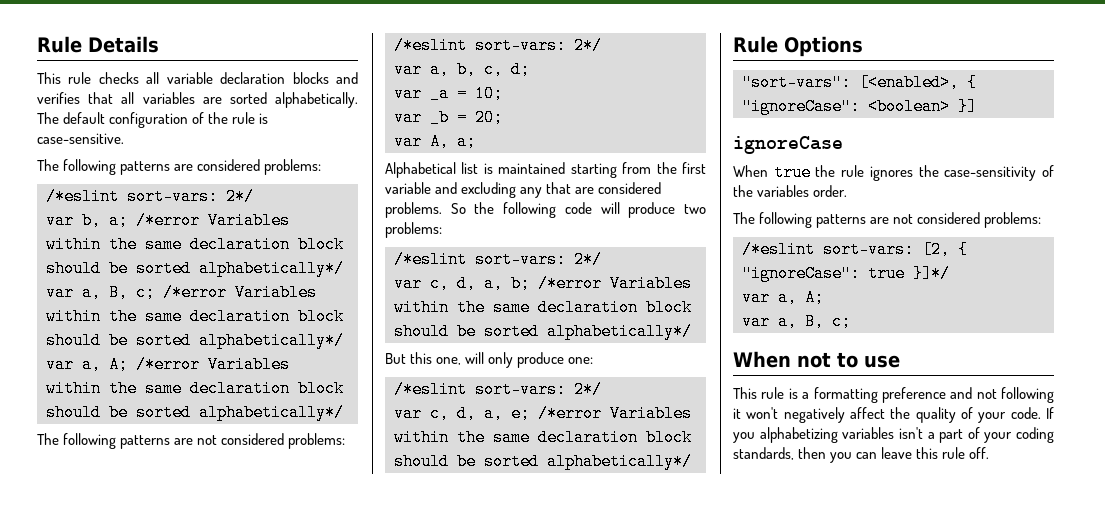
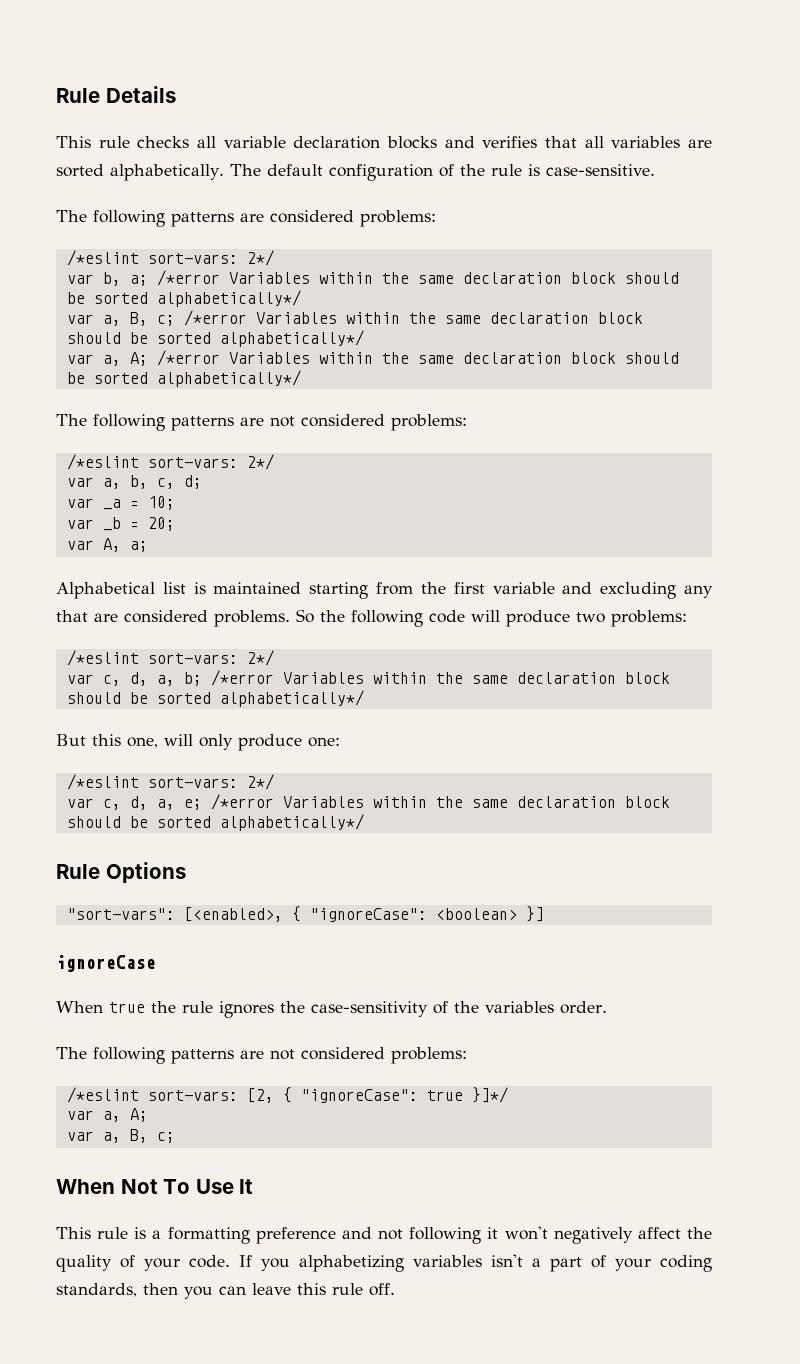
[797,352,900,368] not to use -> [120,1179,254,1194] Not To Use It

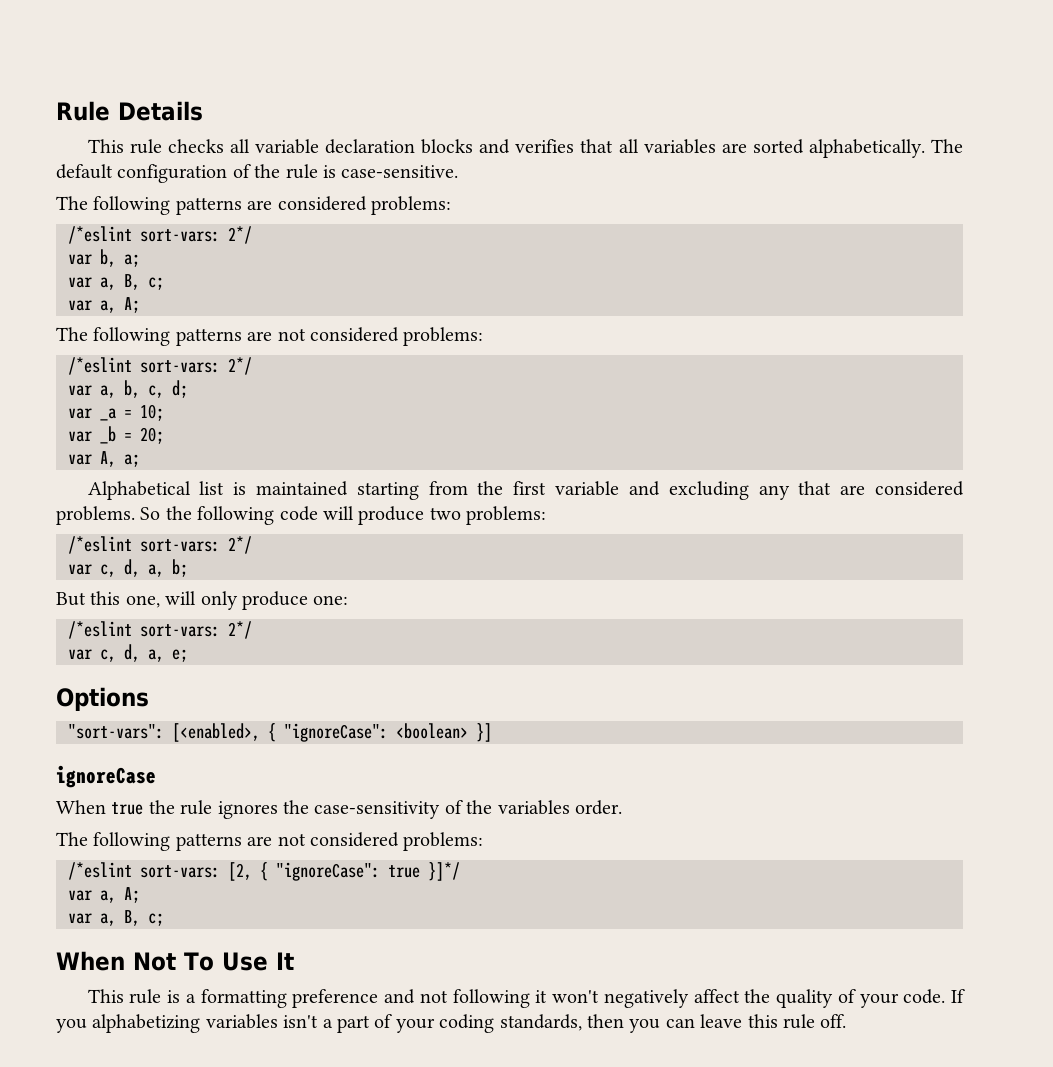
[156,270,679,286] [66,290,301,307] [66,310,643,326] [66,330,364,347] [66,350,679,366] [66,370,301,387] /*error Variables within the same declaration block should be sorted alphabetically*/ // var a, B, c; /*error Variables within the same declaration block should be sorted alphabetically*/ // var a, A; /*error Variables within the same declaration block should be sorted alphabetically*/ -> [68,274,164,290] [68,297,140,313] // var a, B, c; // var a, A;
[210,670,670,686] [66,690,364,707] /*error Variables within the same declaration block should be sorted alphabetically*/ -> (188, 568) none
[210,794,670,810] [66,814,364,831] [56,864,100,879] /*error Variables within the same declaration block should be sorted alphabetically*/ // Rule -> (188, 655) //

